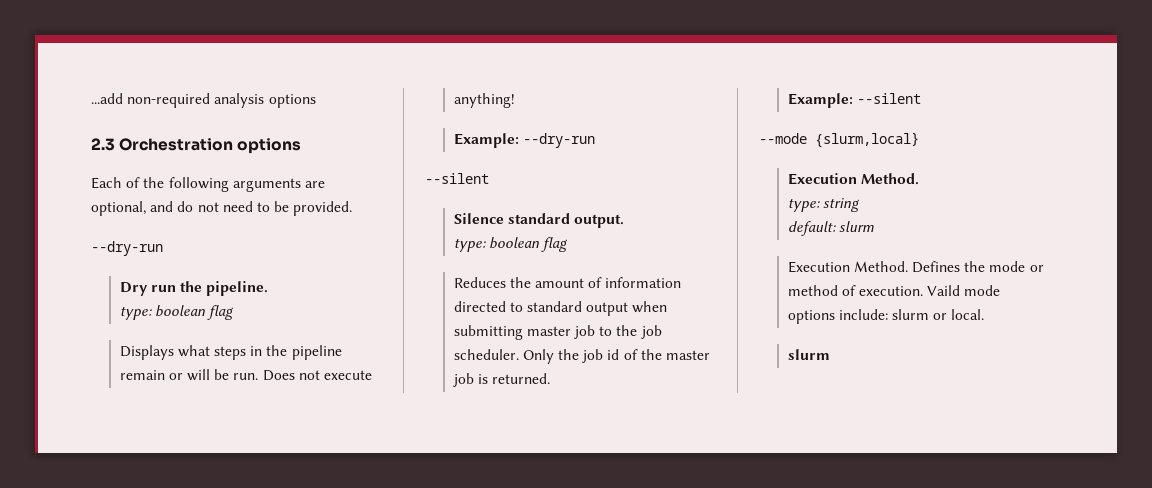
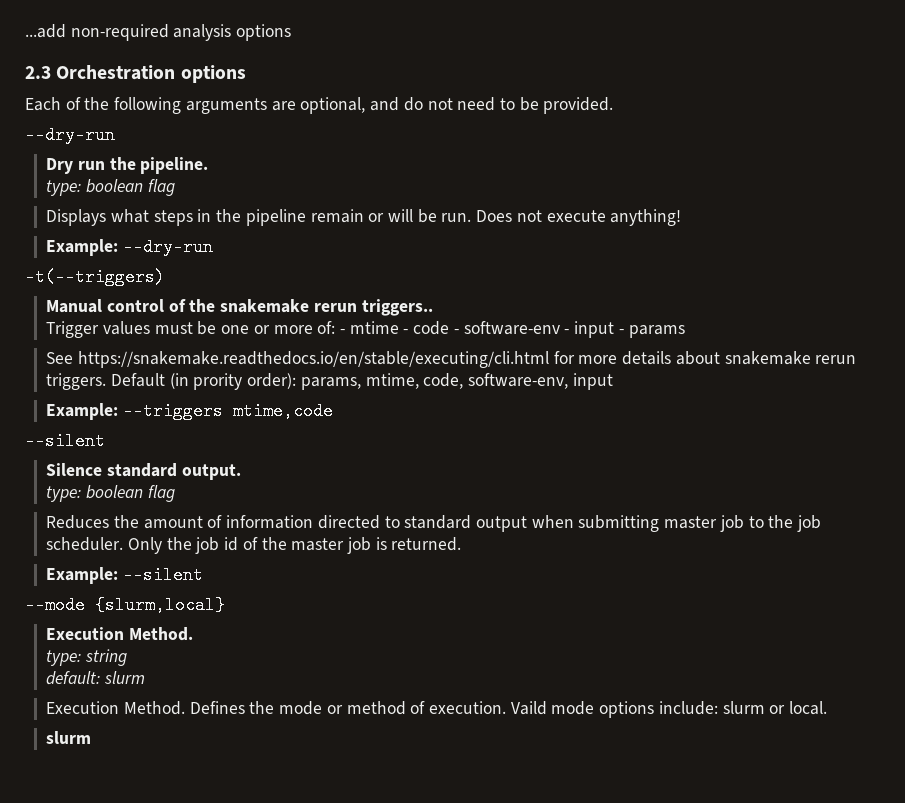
(595, 140) none -> [25,268,165,286] [46,299,433,316] [46,321,685,338] [46,351,857,368] [46,373,613,390] [46,402,333,420] // -t(--triggers) // Manual control of the snakemake rerun triggers.. // Trigger values must be one or more of: - mtime - code - software-env - input - params // See https://snakemake.readthedocs.io/en/stable/executing/cli.html for more details about snakemake rerun triggers. Default (in prority order): params, mtime, code, software-env, input // Example: --triggers mtime,code

